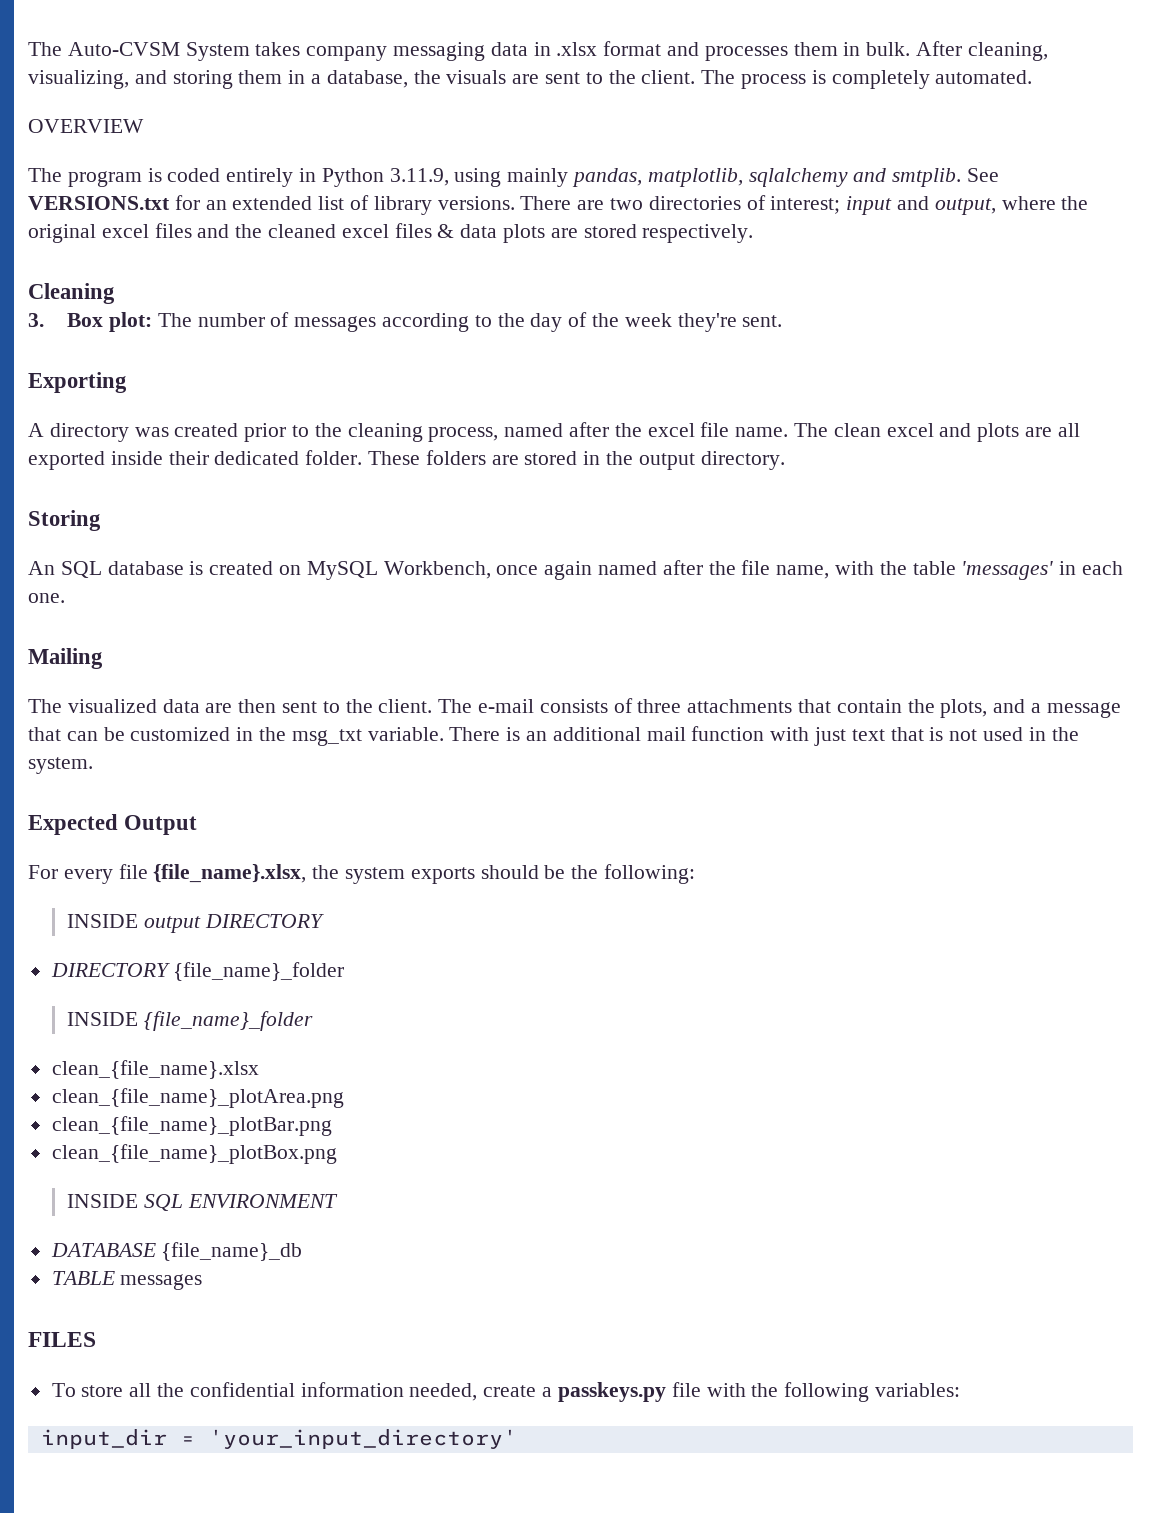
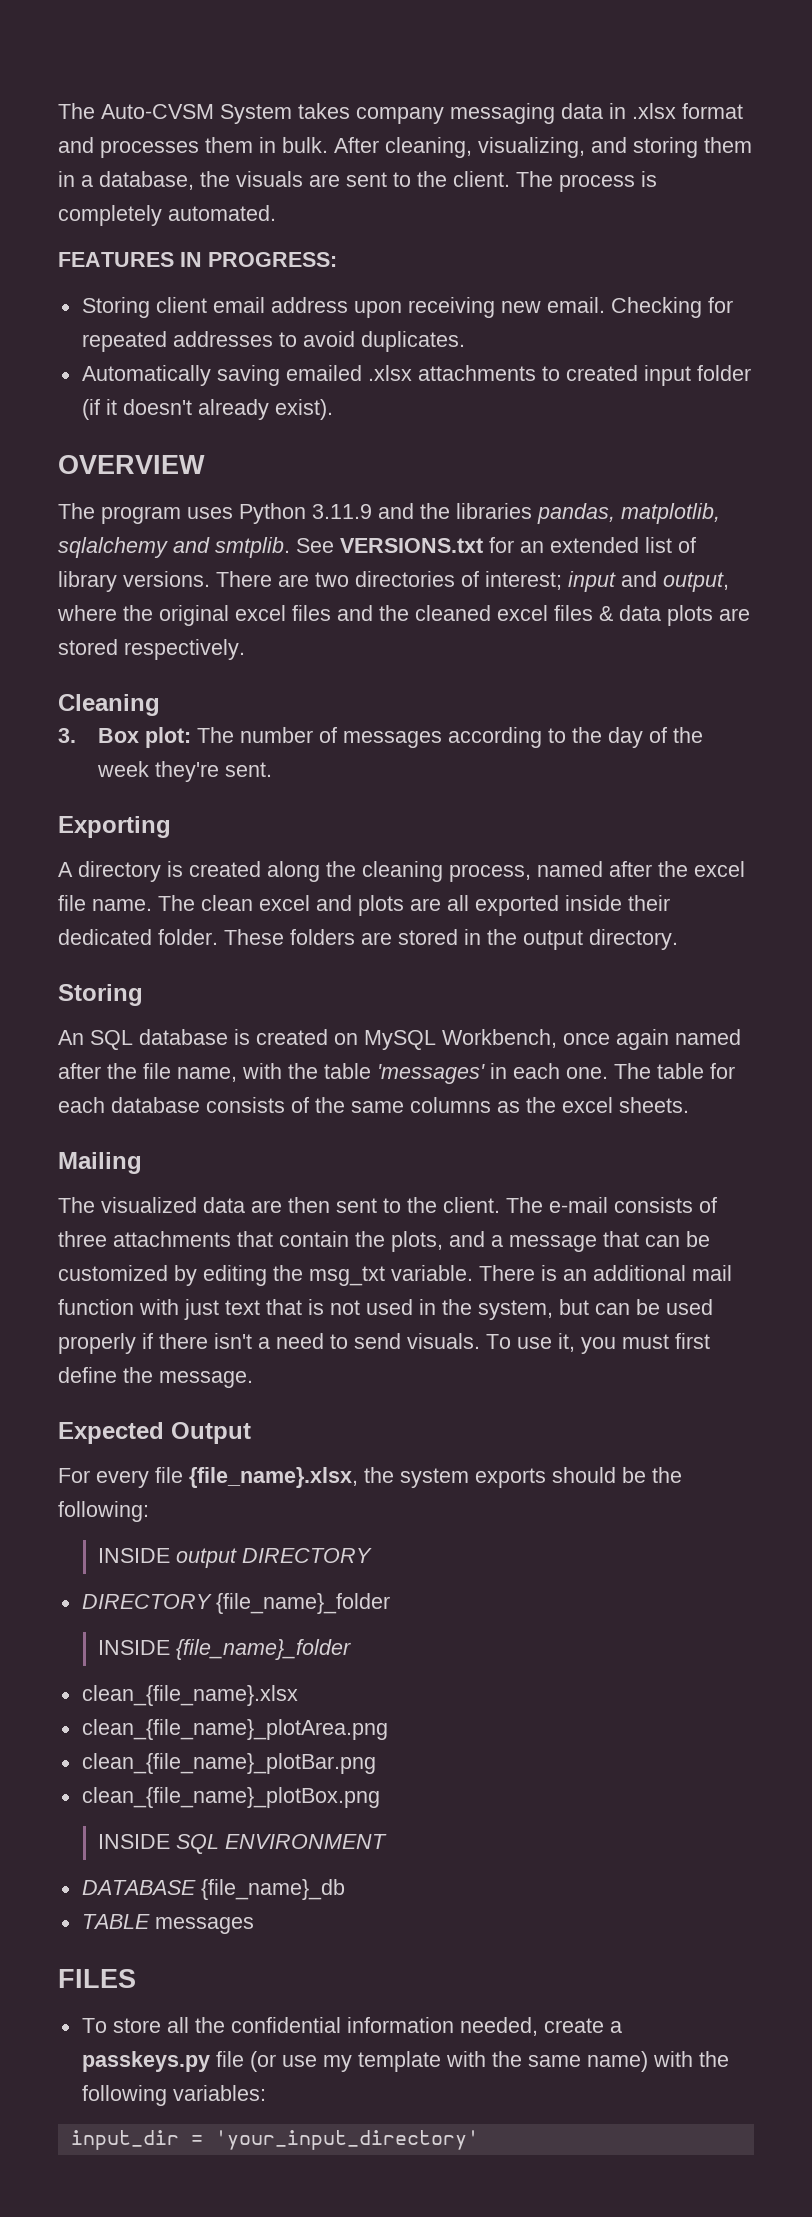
[28,119,144,133] [28,168,569,187] OVERVIEW // The program is coded entirely in Python 3.11.9, using mainly -> [58,252,337,267] [81,297,733,318] [81,331,465,352] [81,365,751,386] [81,399,333,420] [58,455,205,474] [58,503,532,524] FEATURES IN PROGRESS: // Storing client email address upon receiving new email. Checking for repeated addresses to avoid duplicates. // Automatically saving emailed .xlsx attachments to created input folder (if it doesn't already exist). // OVERVIEW // The program uses Python 3.11.9 and the libraries
[134,423,310,442] was created prior to -> [167,861,320,882] is created along
(65, 598) none -> [614,1063,735,1079] [58,1097,689,1113] The table for each database consists of the same columns as the excel sheets.
[236,727,254,741] in -> [174,1265,267,1286] by editing
[28,757,93,774] system. -> [478,1299,713,1320] [58,1333,710,1354] [58,1367,253,1388] system, but can be used properly if there isn't a need to send visuals. To use it, you must first define the message.
(701, 1389) none -> [249,2051,648,2072] (or use my template with the same name)

